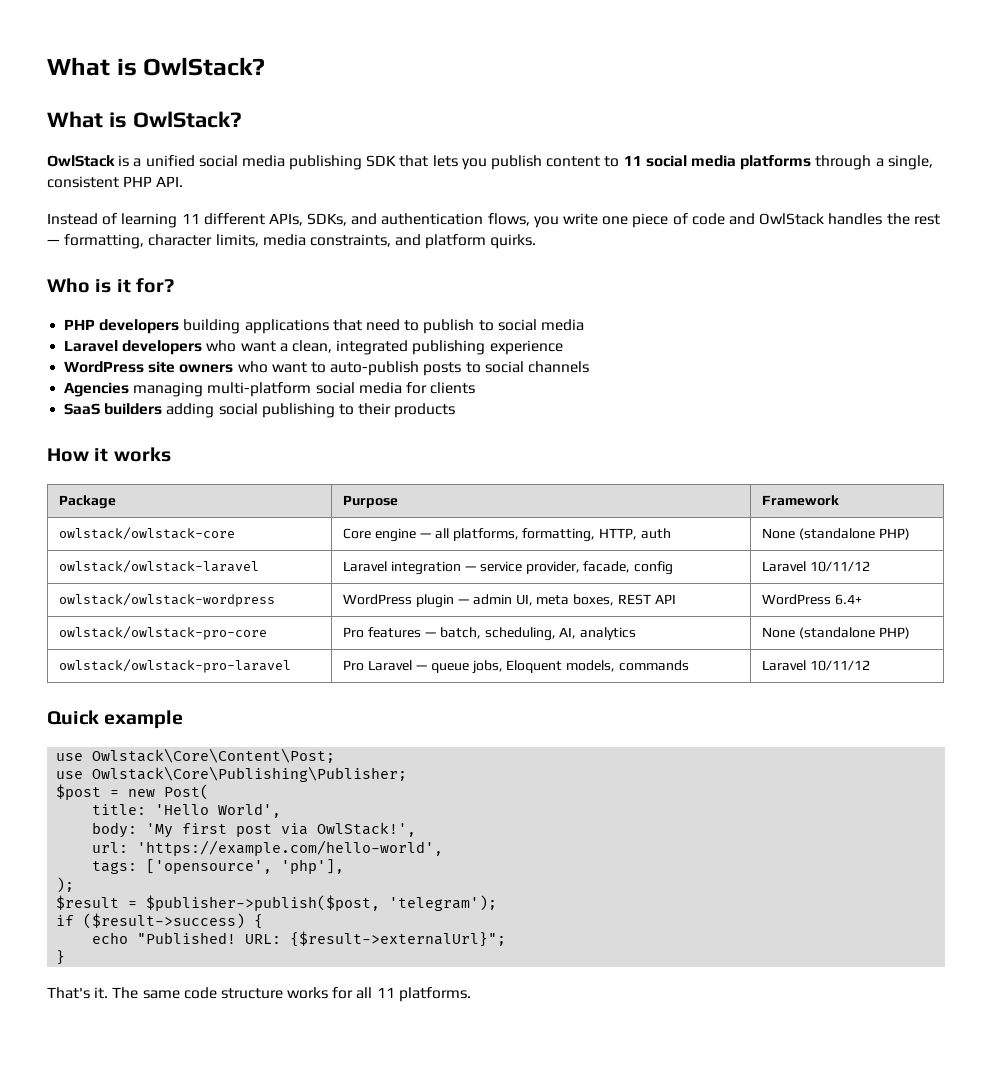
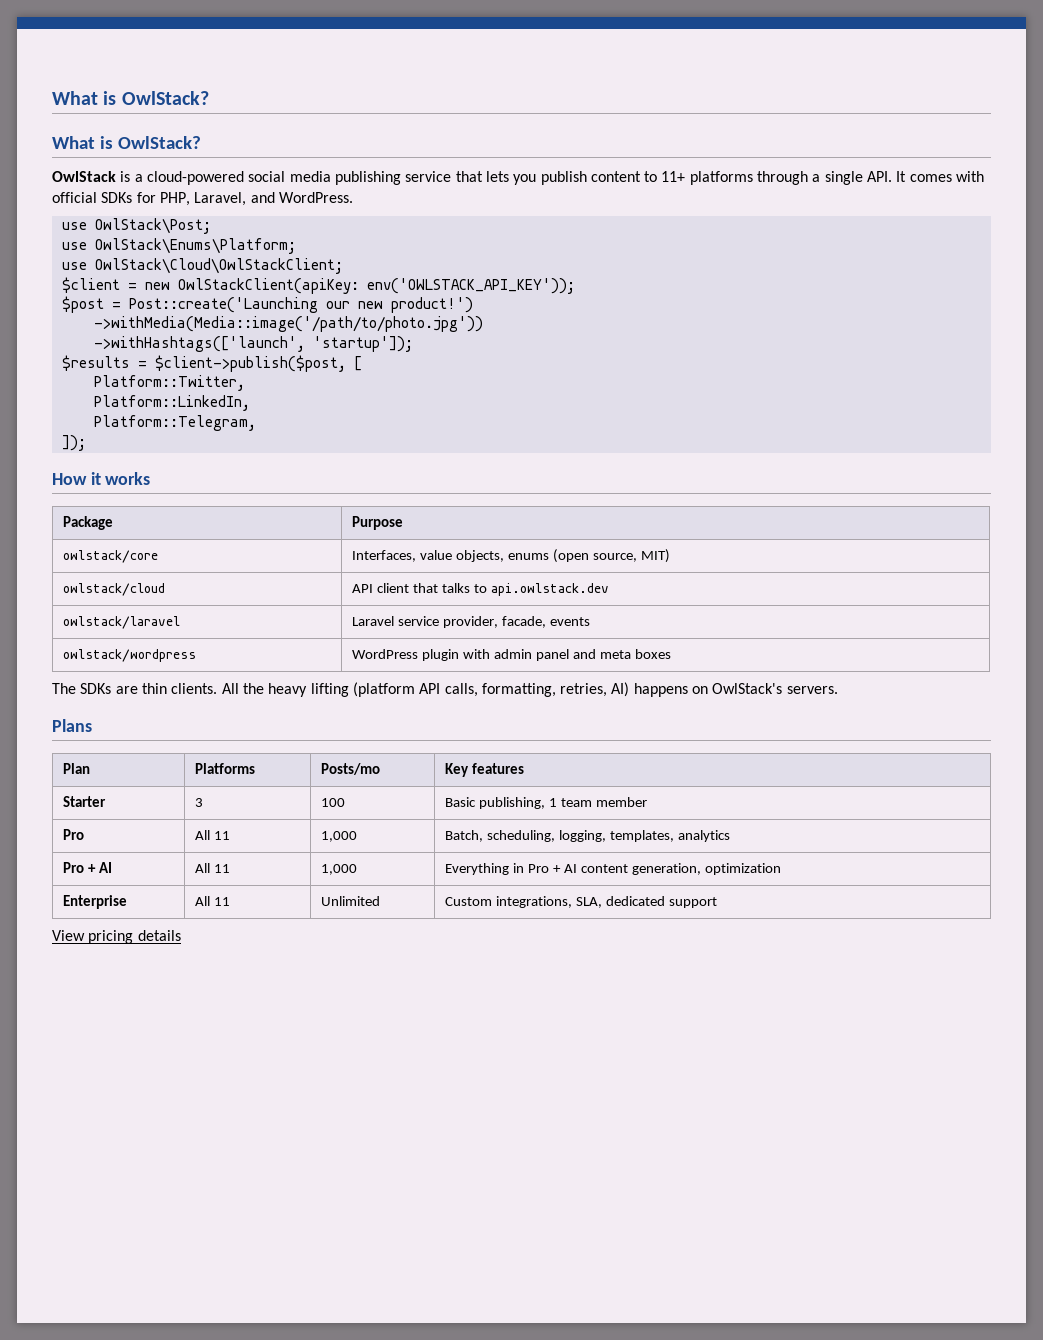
[145,155,195,167] unified -> [146,171,244,185] cloud-powered
[366,155,397,167] SDK -> [405,171,452,182] service
[623,155,933,170] [47,176,184,188] [47,213,940,228] [47,234,537,249] [47,278,174,293] [64,319,584,334] [64,340,563,355] [64,361,589,376] [64,382,476,397] [64,403,456,418] 11 social media platforms through a single, consistent PHP API. // Instead of learning 11 different APIs, SDKs, and authentication flows, you write one piece of code and OwlStack handles the rest — formatting, character limits, media constraints, and platform quirks. // Who is it for? // PHP developers building applications that need to publish to social media // Laravel developers who want a clean, integrated publishing experience // WordPress site owners who want to auto-publish posts to social channels // Agencies managing multi-platform social media for clients // SaaS builders adding social publishing to their products -> [661,171,985,185] [52,192,353,206] [61,218,211,234] [61,238,296,254] [61,258,343,274] [61,277,575,294] [61,296,473,313] [93,316,483,332] [93,336,413,352] [61,355,362,372] [93,375,245,391] [93,395,250,411] [93,415,256,431] [61,435,86,451] 11+ platforms through a single API. It comes with official SDKs for PHP, Laravel, and WordPress. // use OwlStack\Post; // use OwlStack\Enums\Platform; // use OwlStack\Cloud\OwlStackClient; // $client = new OwlStackClient(apiKey: env('OWLSTACK_API_KEY')); // $post = Post::create('Launching our new product!') // ->withMedia(Media::image('/path/to/photo.jpg')) // ->withHashtags(['launch', 'startup']); // $results = $client->publish($post, [ // Platform::Twitter, // Platform::LinkedIn, // Platform::Telegram, // ]);
[762,495,840,506] [59,527,236,540] [343,528,671,542] [762,528,910,540] [59,560,260,573] [343,561,476,575] | Framework // owlstack/owlstack-core | Core engine — all platforms, formatting, HTTP, auth | None (standalone PHP) // owlstack/owlstack-laravel | Laravel integration — -> [63,550,159,563] [352,549,670,563] [63,583,166,596] [352,583,609,596] [63,616,181,629] [352,616,395,626] // owlstack/core | Interfaces, value objects, enums (open source, MIT) // owlstack/cloud | API client that talks to api.owlstack.dev // owlstack/laravel | Laravel
[634,561,674,575] [762,561,871,572] [59,593,276,607] [343,594,676,608] [762,594,863,605] [59,626,268,640] [343,627,637,641] [762,627,910,639] [59,659,292,673] [343,660,689,674] [762,660,871,671] [47,710,184,729] [56,748,336,763] [56,766,408,782] [56,784,210,800] [92,803,282,818] [92,822,417,838] [92,840,444,856] [92,859,345,874] [56,877,75,893] [56,895,498,911] [56,913,264,929] [92,931,507,947] [56,950,66,965] [47,987,471,1002] config | Laravel 10/11/12 // owlstack/owlstack-wordpress | WordPress plugin — admin UI, meta boxes, REST API | WordPress 6.4+ // owlstack/owlstack-pro-core | Pro features — batch, scheduling, AI, analytics | None (standalone PHP) // owlstack/owlstack-pro-laravel | Pro Laravel — queue jobs, Eloquent models, commands | Laravel 10/11/12 // Quick example // use Owlstack\Core\Content\Post; // use Owlstack\Core\Publishing\Publisher; // $post = new Post( // title: 'Hello World', // body: 'My first post via OwlStack!', // url: 'https://example.com/hello-world', // tags: ['opensource', 'php'], // ); // $result = $publisher->publish($post, 'telegram'); // if ($result->success) { // echo "Published! URL: {$result->externalUrl}"; // } // That's it. The same code structure works for all 11 platforms. -> [549,617,590,626] [63,649,197,662] [352,649,671,661] [52,682,838,697] [52,719,92,732] [63,763,91,774] [195,763,256,774] [321,763,381,775] [445,763,525,777] [63,796,107,807] [195,798,204,807] [321,798,346,807] [445,797,647,809] [63,829,85,840] [195,830,231,840] [321,831,358,842] [445,830,730,842] [63,862,112,873] [195,863,231,873] [321,864,358,875] [445,863,781,875] [63,895,128,909] [195,896,231,906] [321,896,381,906] [445,896,717,908] [52,930,181,944] events // owlstack/wordpress | WordPress plugin with admin panel and meta boxes // The SDKs are thin clients. All the heavy lifting (platform API calls, formatting, retries, AI) happens on OwlStack's servers. // Plans // Plan | Platforms | Posts/mo | Key features // Starter | 3 | 100 | Basic publishing, 1 team member // Pro | All 11 | 1,000 | Batch, scheduling, logging, templates, analytics // Pro + AI | All 11 | 1,000 | Everything in Pro + AI content generation, optimization // Enterprise | All 11 | Unlimited | Custom integrations, SLA, dedicated support // View pricing details

